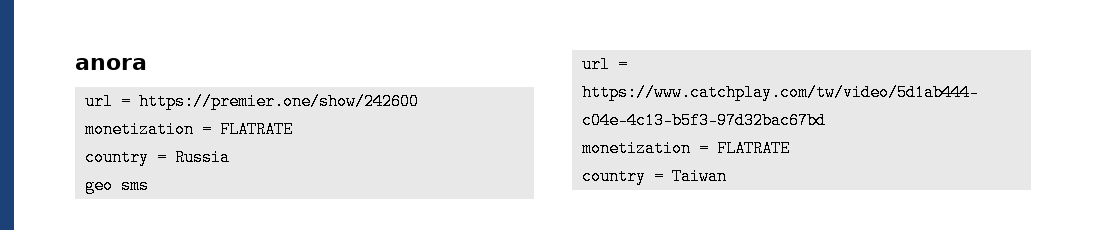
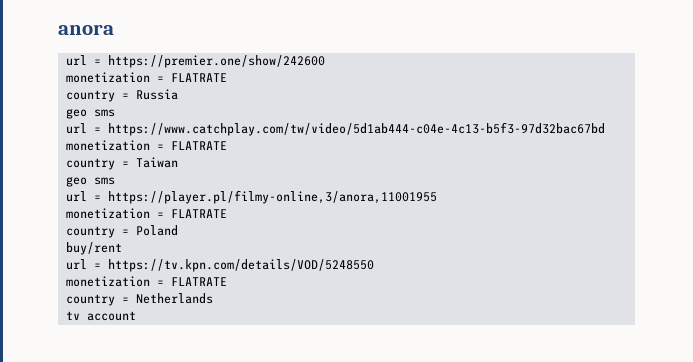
(728, 176) none -> [65,176,115,187] [65,190,437,204] [65,208,227,219] [65,225,178,238] [65,242,122,255] [65,259,374,272] [65,276,227,287] [65,293,213,306] [65,311,136,321] // geo sms // url = https://player.pl/filmy-online,3/anora,11001955 // monetization = FLATRATE // country = Poland // buy/rent // url = https://tv.kpn.com/details/VOD/5248550 // monetization = FLATRATE // country = Netherlands // tv account

